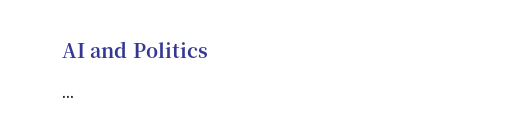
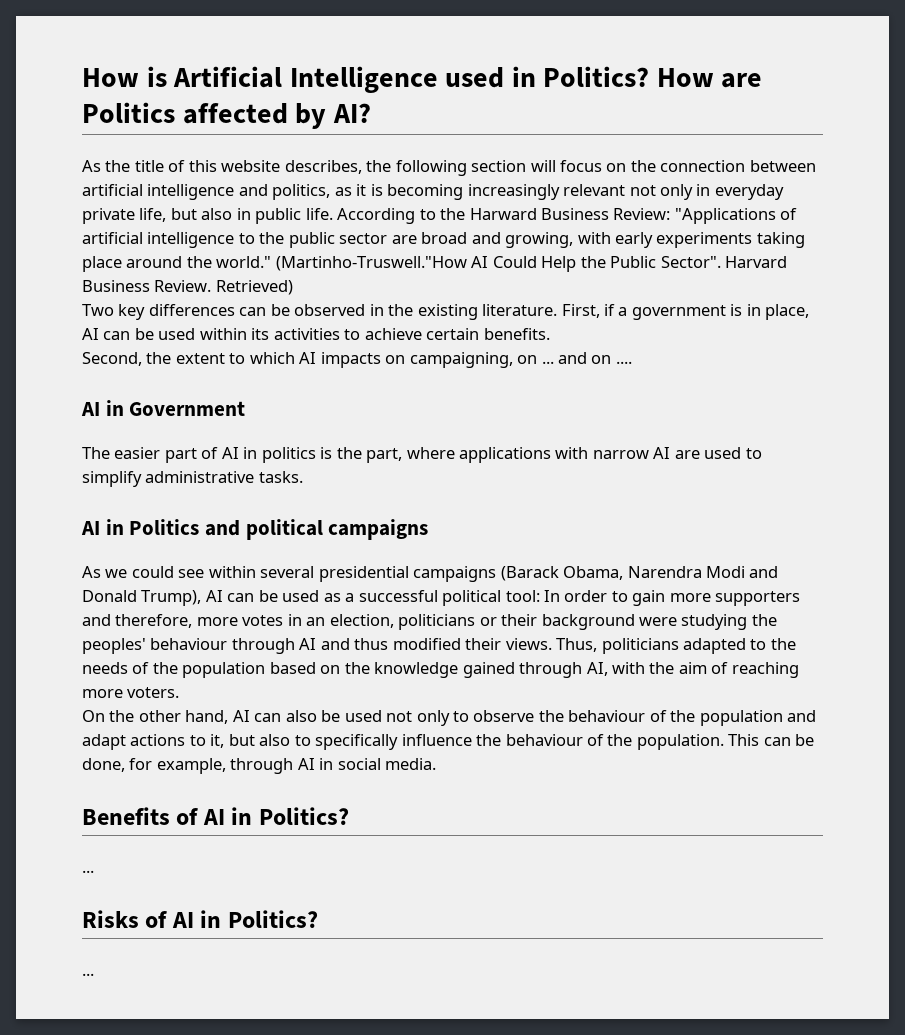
[62,41,208,58] AI and Politics -> [82,66,763,93] [82,102,371,129] [82,160,816,176] [82,184,784,200] [82,208,798,224] [82,232,805,248] [82,256,788,272] [82,280,293,295] [82,304,810,320] [82,328,550,340] [82,352,632,368] [81,400,246,416] [82,447,762,463] [82,471,303,487] [81,519,429,540] [82,566,779,582] [82,590,801,606] [82,614,777,630] [82,638,796,654] [82,662,799,678] [82,687,180,698] [82,710,817,726] [82,734,815,750] [82,758,437,774] [82,807,349,825] [82,870,94,873] [82,910,318,928] How is Artificial Intelligence used in Politics? How are Politics affected by AI? // As the title of this website describes, the following section will focus on the connection between artificial intelligence and politics, as it is becoming increasingly relevant not only in everyday private life, but also in public life. According to the Harward Business Review: "Applications of artificial intelligence to the public sector are broad and growing, with early experiments taking place around the world." (Martinho-Truswell."How AI Could Help the Public Sector". Harvard Business Review. Retrieved) // Two key differences can be observed in the existing literature. First, if a government is in place, AI can be used within its activities to achieve certain benefits. // Second, the extent to which AI impacts on campaigning, on ... and on .... // AI in Government // The easier part of AI in politics is the part, where applications with narrow AI are used to simplify administrative tasks. // AI in Politics and political campaigns // As we could see within several presidential campaigns (Barack Obama, Narendra Modi and Donald Trump), AI can be used as a successful political tool: In order to gain more supporters and therefore, more votes in an election, politicians or their background were studying the peoples' behaviour through AI and thus modified their views. Thus, politicians adapted to the needs of the population based on the knowledge gained through AI, with the aim of reaching more voters. // On the other hand, AI can also be used not only to observe the behaviour of the population and adapt actions to it, but also to specifically influence the behaviour of the population. This can be done, for example, through AI in social media. // Benefits of AI in Politics? // ... // Risks of AI in Politics?

